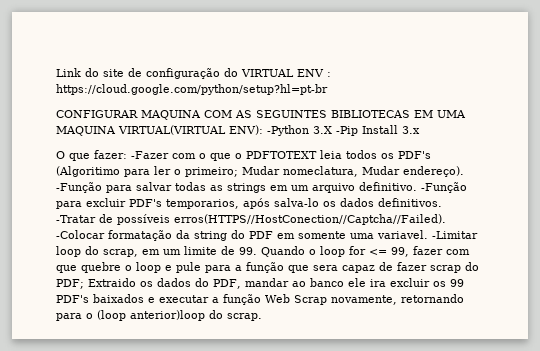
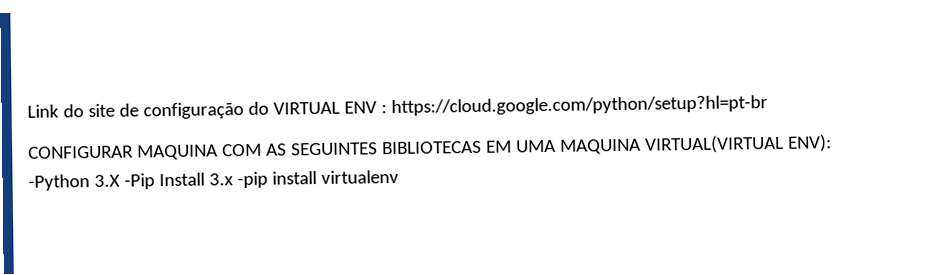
[56,150,431,161] [56,166,464,177] [56,182,467,193] [56,198,442,209] [56,214,446,225] [56,230,478,241] [56,246,470,257] [56,262,479,273] [56,278,464,289] [56,294,464,305] [56,310,262,321] // O que fazer: -Fazer com o que o PDFTOTEXT leia todos os PDF's (Algoritimo para ler o primeiro; Mudar nomeclatura, Mudar endereço). -Função para salvar todas as strings em um arquivo definitivo. -Função para excluir PDF's temporarios, após salva-lo os dados definitivos. -Tratar de possíveis erros(HTTPS//HostConection//Captcha//Failed). -Colocar formatação da string do PDF em somente uma variavel. -Limitar loop do scrap, em um limite de 99. Quando o loop for <= 99, fazer com que quebre o loop e pule para a função que sera capaz de fazer scrap do PDF; Extraido os dados do PDF, mandar ao banco ele ira excluir os 99 PDF's baixados e executar a função Web Scrap novamente, retornando para o (loop anterior)loop do scrap. -> [236,169,399,189] -pip install virtualenv

